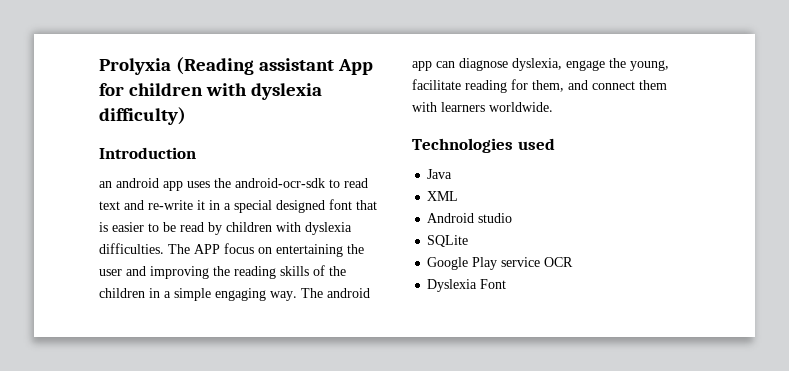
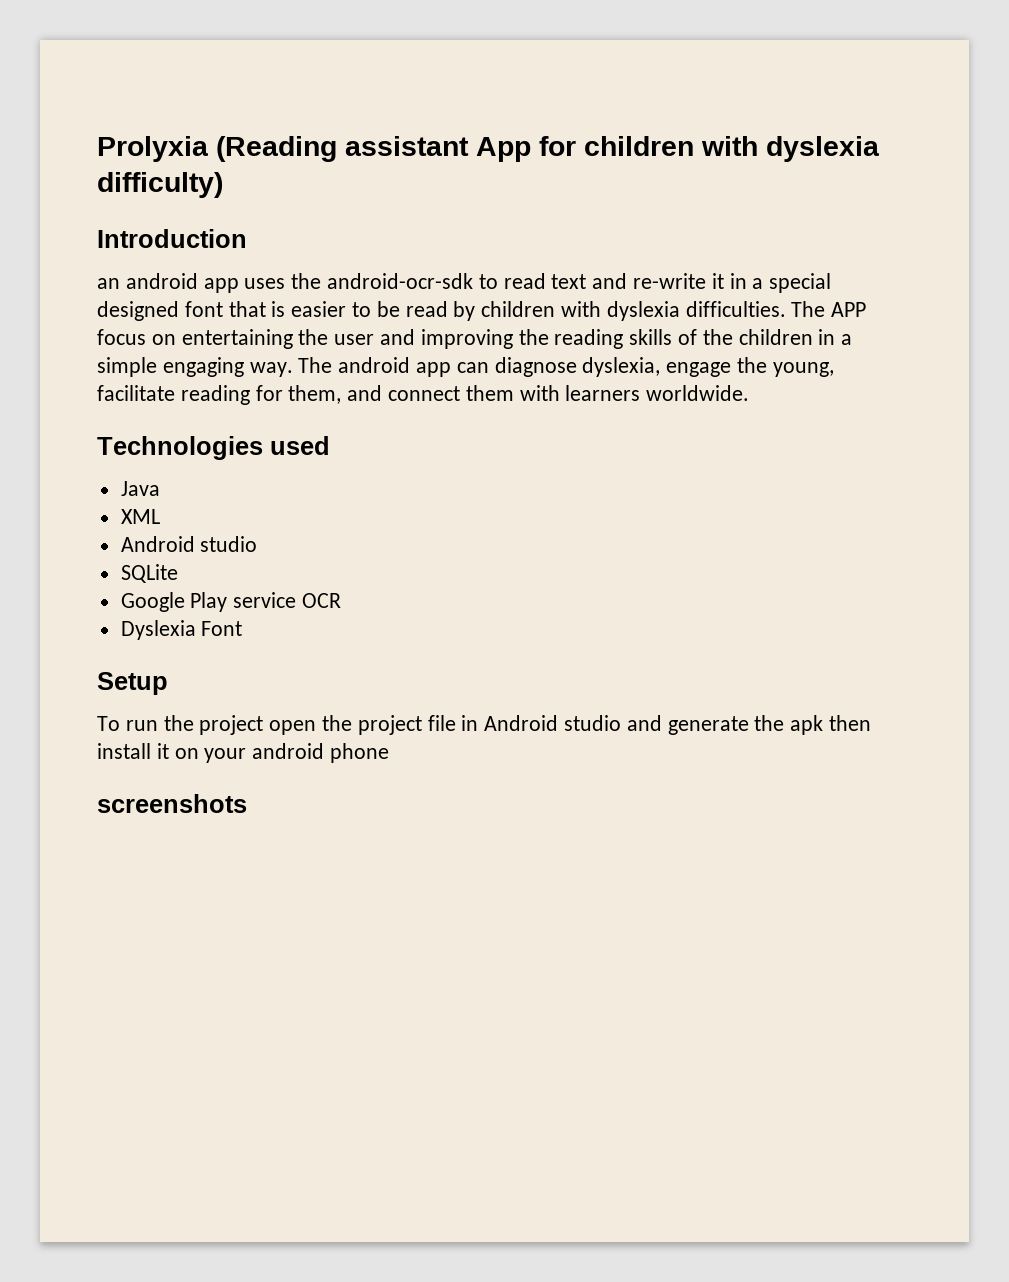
(507, 284) none -> [97,672,168,695] [97,715,872,735] [97,743,390,763] [97,794,247,813] // Setup // To run the project open the project file in Android studio and generate the apk then install it on your android phone // screenshots

